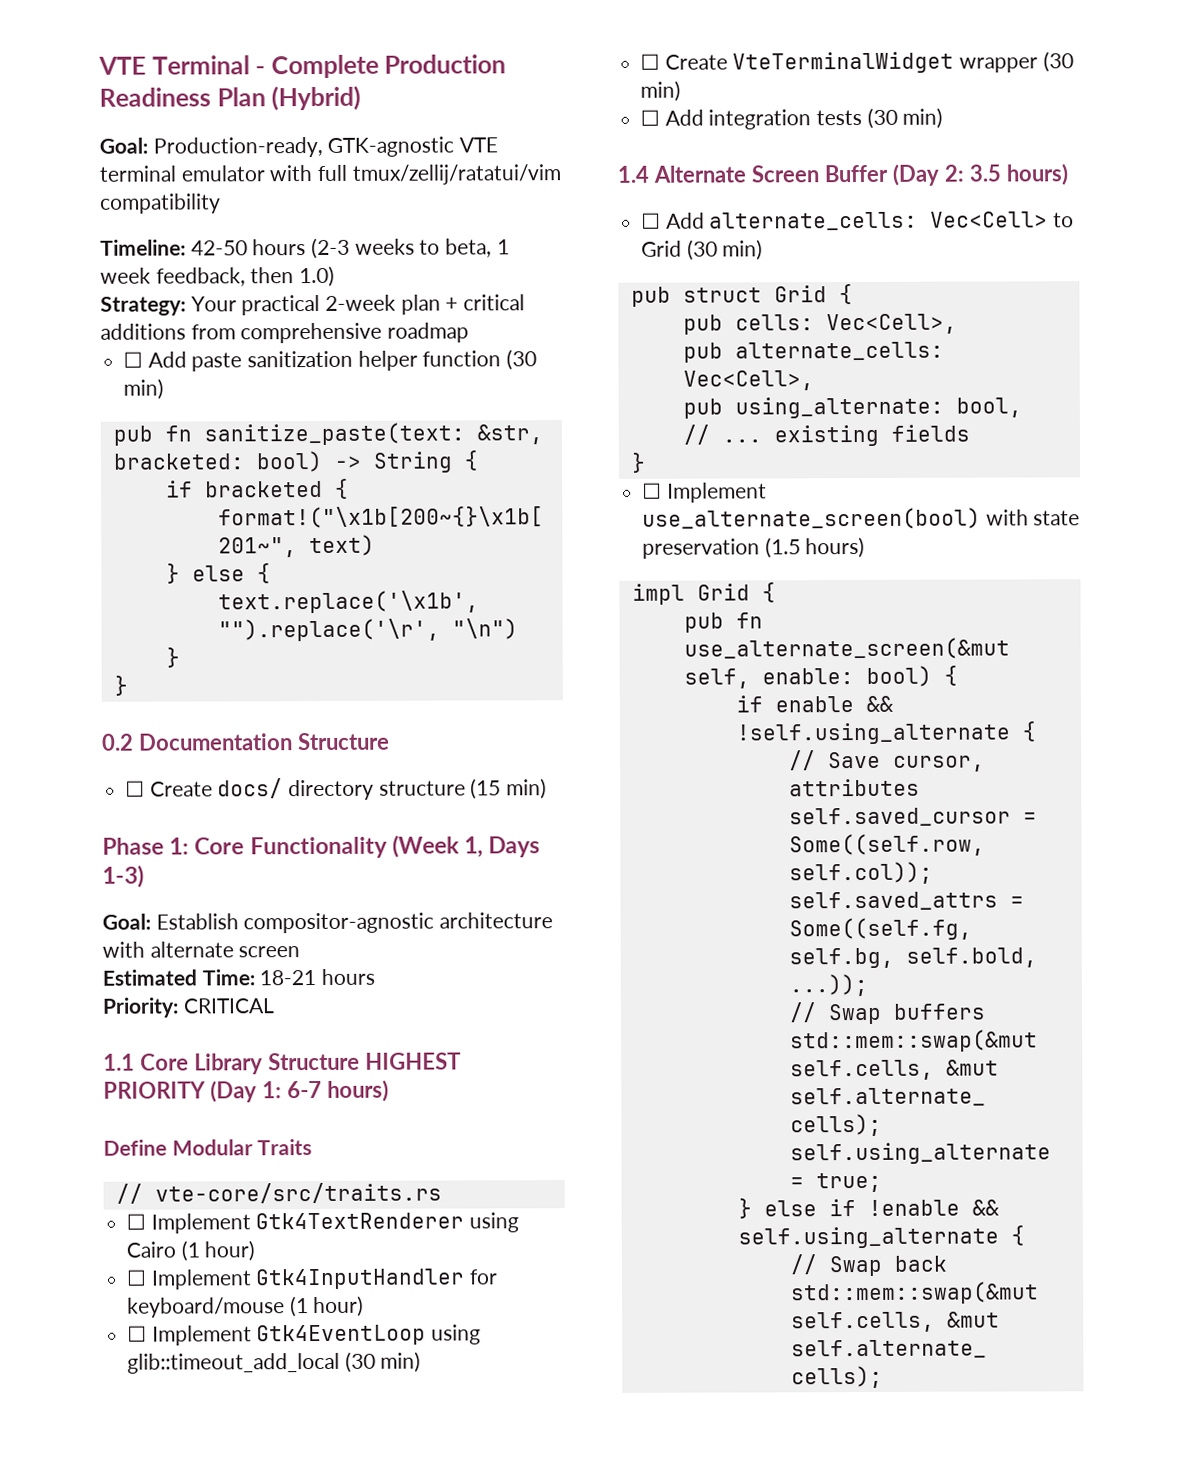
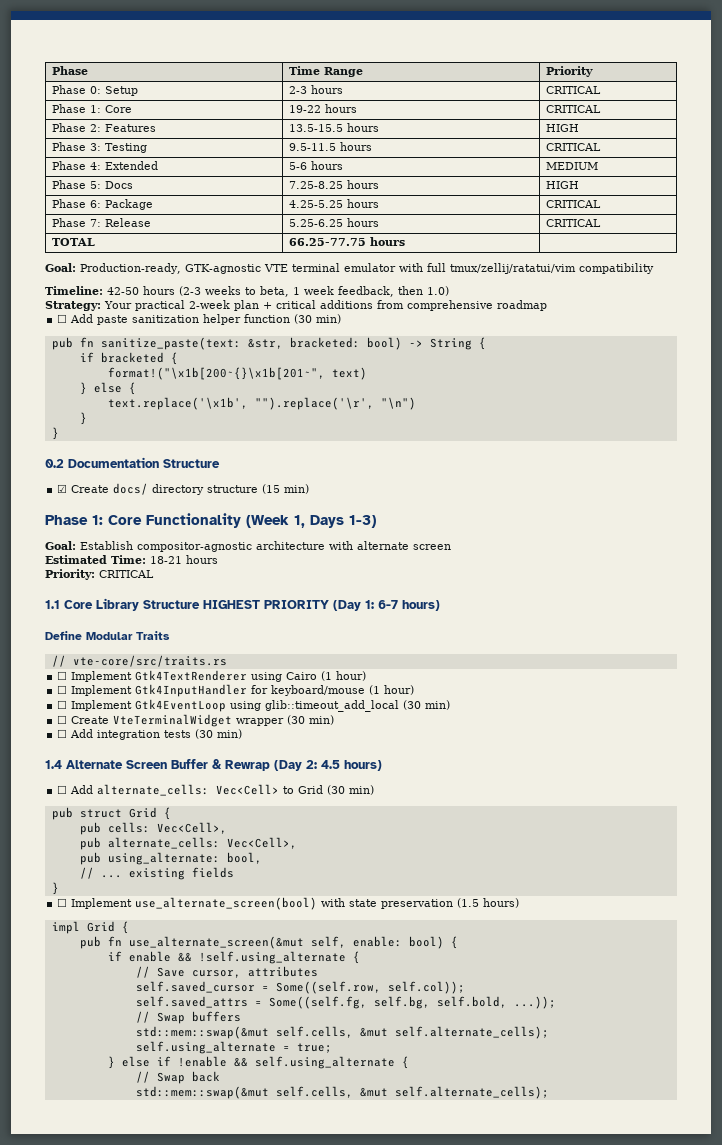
[98,54,507,79] [99,85,362,111] VTE Terminal - Complete Production Readiness Plan (Hybrid) -> [52,66,89,75] [289,66,364,77] [546,66,594,77] [52,85,139,96] [289,85,344,94] [546,86,602,94] [52,104,133,113] [289,104,358,113] [546,105,602,113] [52,123,157,132] [289,123,380,132] [546,124,580,132] [52,142,148,153] [289,142,373,151] [546,143,602,151] [52,161,159,170] [289,161,344,170] [546,162,599,170] [52,180,134,189] [289,180,380,189] [546,181,580,189] [52,199,154,210] [289,199,380,208] [546,200,602,208] [52,218,152,227] [289,218,380,227] [546,219,602,227] [52,238,96,246] [289,237,406,246] Phase | Time Range | Priority // Phase 0: Setup | 2-3 hours | CRITICAL // Phase 1: Core | 19-22 hours | CRITICAL // Phase 2: Features | 13.5-15.5 hours | HIGH // Phase 3: Testing | 9.5-11.5 hours | CRITICAL // Phase 4: Extended | 5-6 hours | MEDIUM // Phase 5: Docs | 7.25-8.25 hours | HIGH // Phase 6: Package | 4.25-5.25 hours | CRITICAL // Phase 7: Release | 5.25-6.25 hours | CRITICAL // TOTAL | 66.25-77.75 hours |
[125,780,146,797] ☐ -> [57,484,68,493] ☑
(888, 173) none -> [212,759,270,771] & Rewrap
[968,164,1001,182] 3.5 -> [321,760,340,769] 4.5

